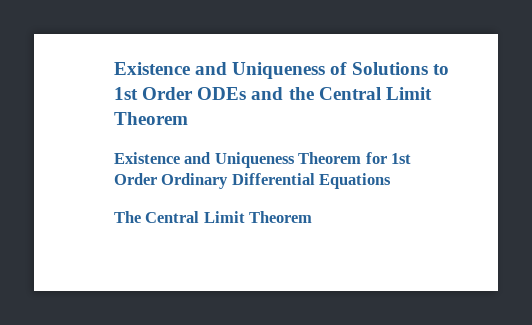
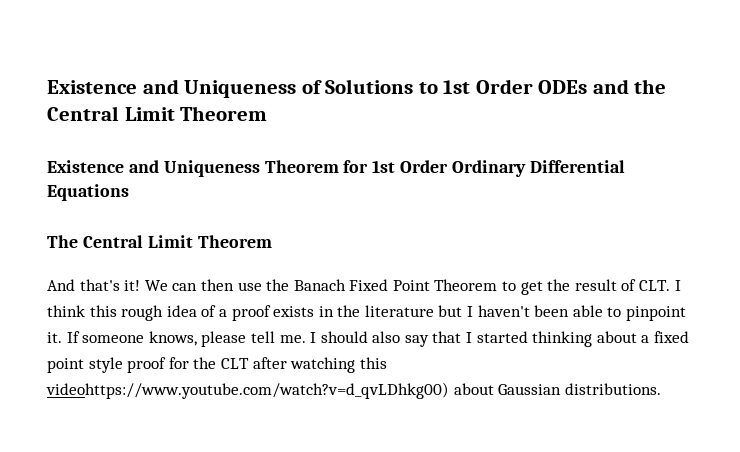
(313, 217) none -> [47,279,681,295] [47,305,687,321] [47,331,690,347] [47,357,387,373] [46,382,661,399] // And that's it! We can then use the Banach Fixed Point Theorem to get the result of CLT. I think this rough idea of a proof exists in the literature but I haven't been able to pinpoint it. If someone knows, please tell me. I should also say that I started thinking about a fixed point style proof for the CLT after watching this videohttps://www.youtube.com/watch?v=d_qvLDhkg00) about Gaussian distributions.

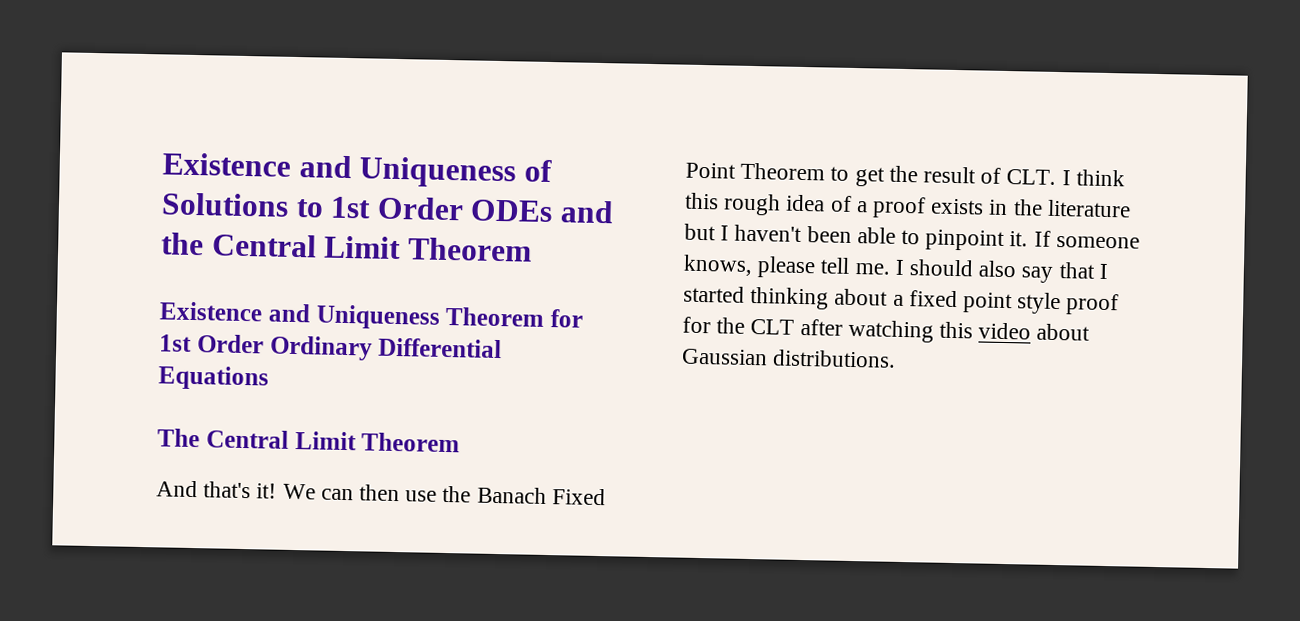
[46,382,449,399] videohttps://www.youtube.com/watch?v=d_qvLDhkg00) -> [978,322,1032,340] video

